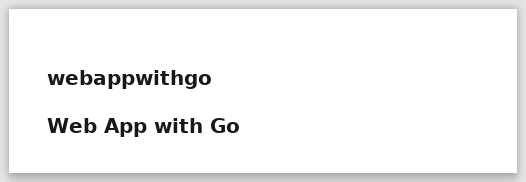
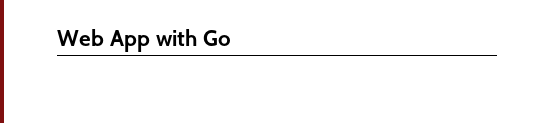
[47,70,212,89] webappwithgo // -> (57, 37) none

